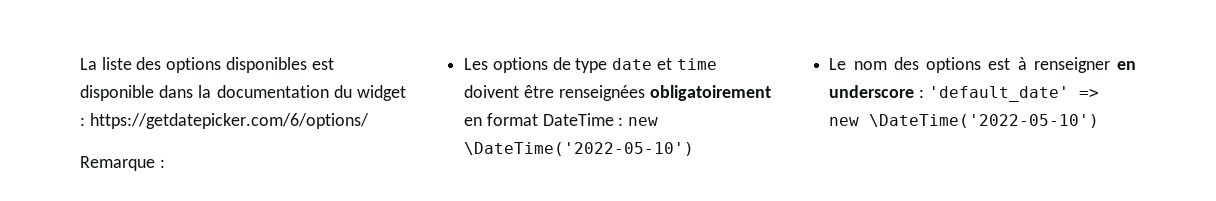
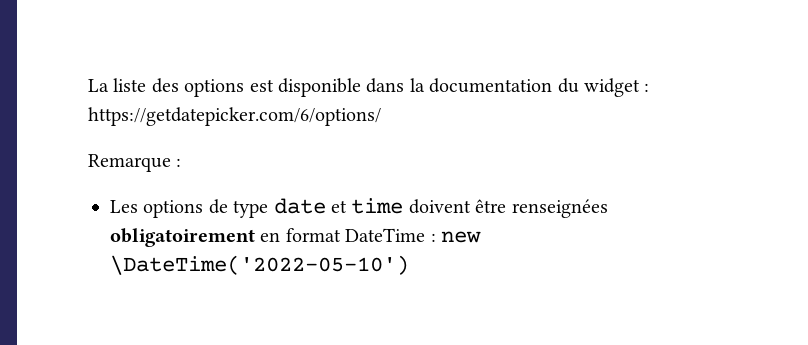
[225,57,307,73] disponibles -> (245, 88) none
[829,57,1136,73] [829,85,1099,102] [829,114,1100,128] // Le nom des options est à renseigner en underscore : 'default_date' => new \DateTime('2022-05-10') -> (409, 265) none

